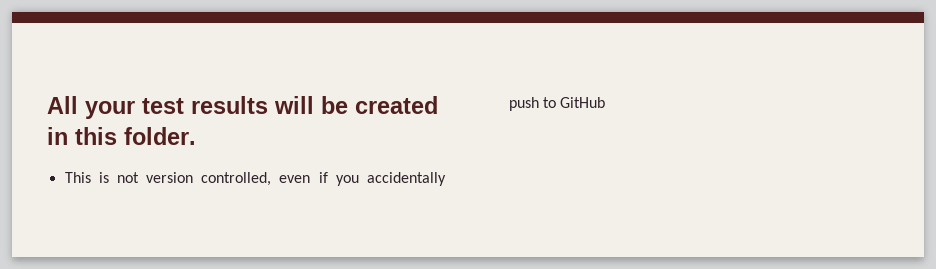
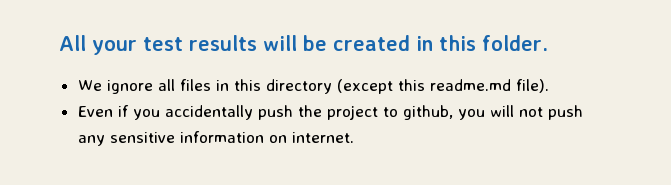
[64,172,447,186] [508,97,606,111] This is not version controlled, even if you accidentally push to GitHub -> [77,79,549,94] [77,105,583,120] [77,131,354,146] We ignore all files in this directory (except this readme.md file). // Even if you accidentally push the project to github, you will not push any sensitive information on internet.

